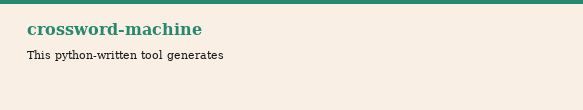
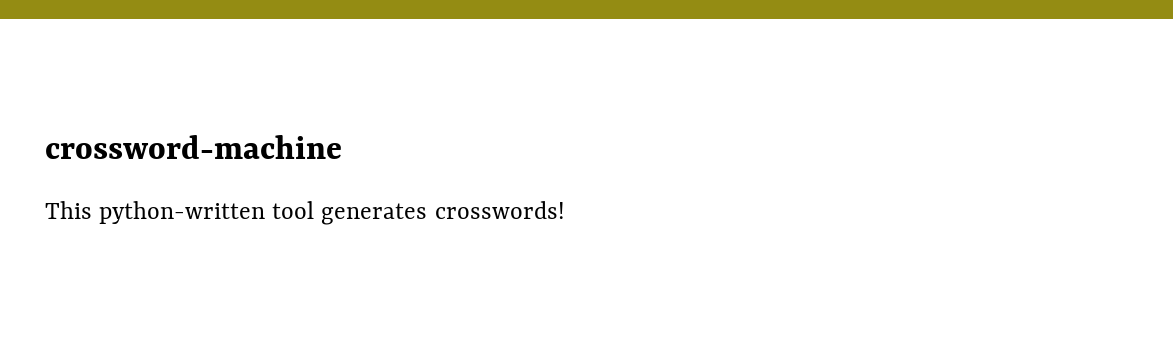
(224, 56) none -> [434,201,565,219] crosswords!

